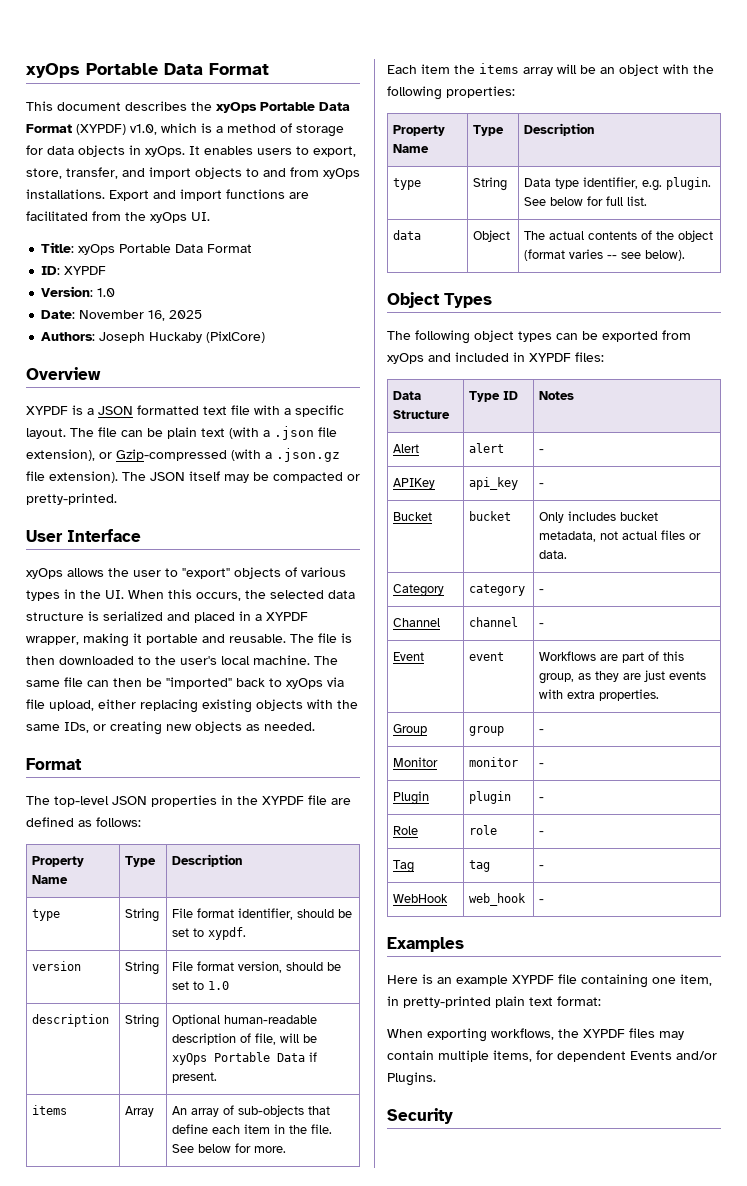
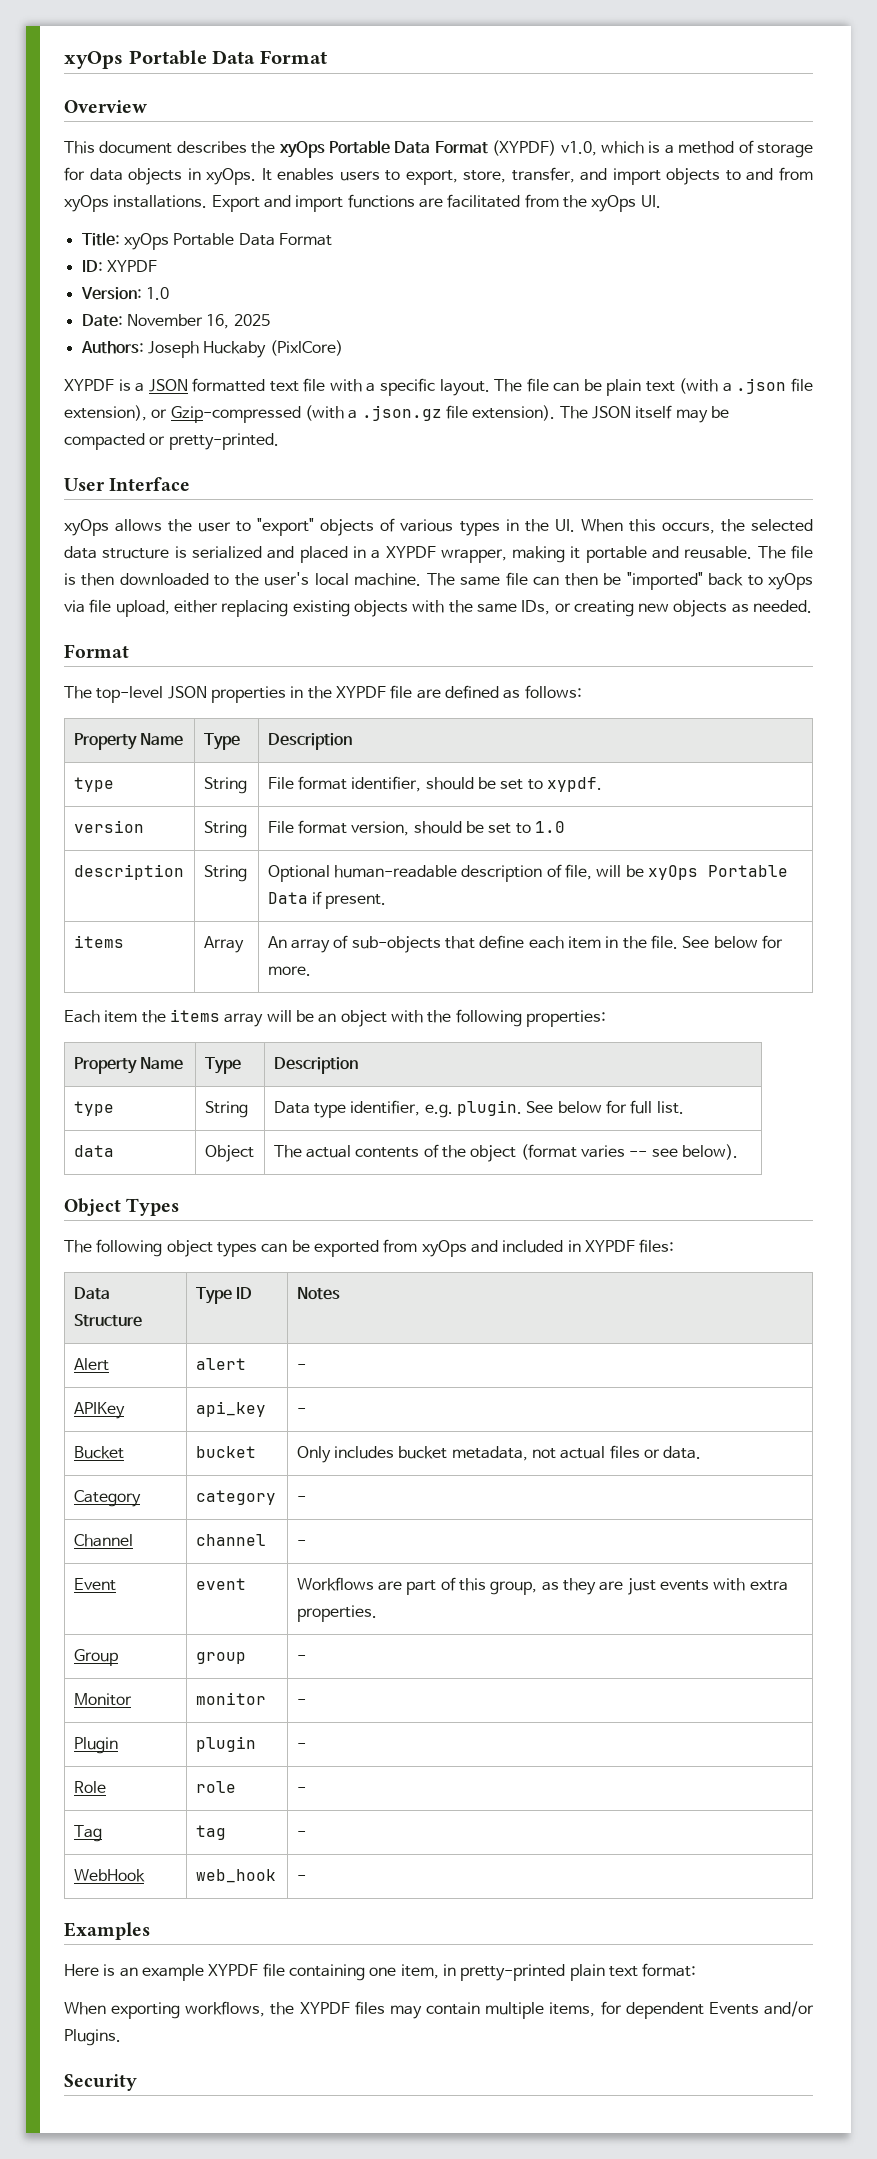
[26,63,269,78] xyOps Portable Data Format -> [64,50,327,69] [64,100,147,113] xyOps Portable Data Format // Overview
[26,367,101,380] // Overview -> (343, 348) none

